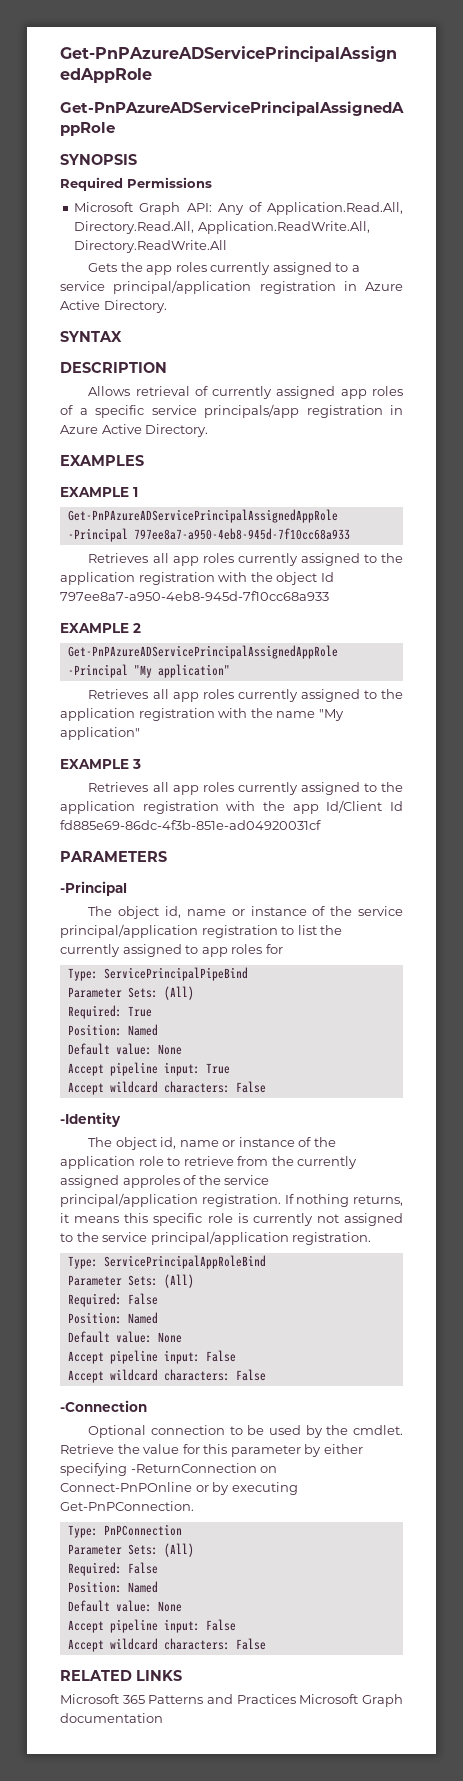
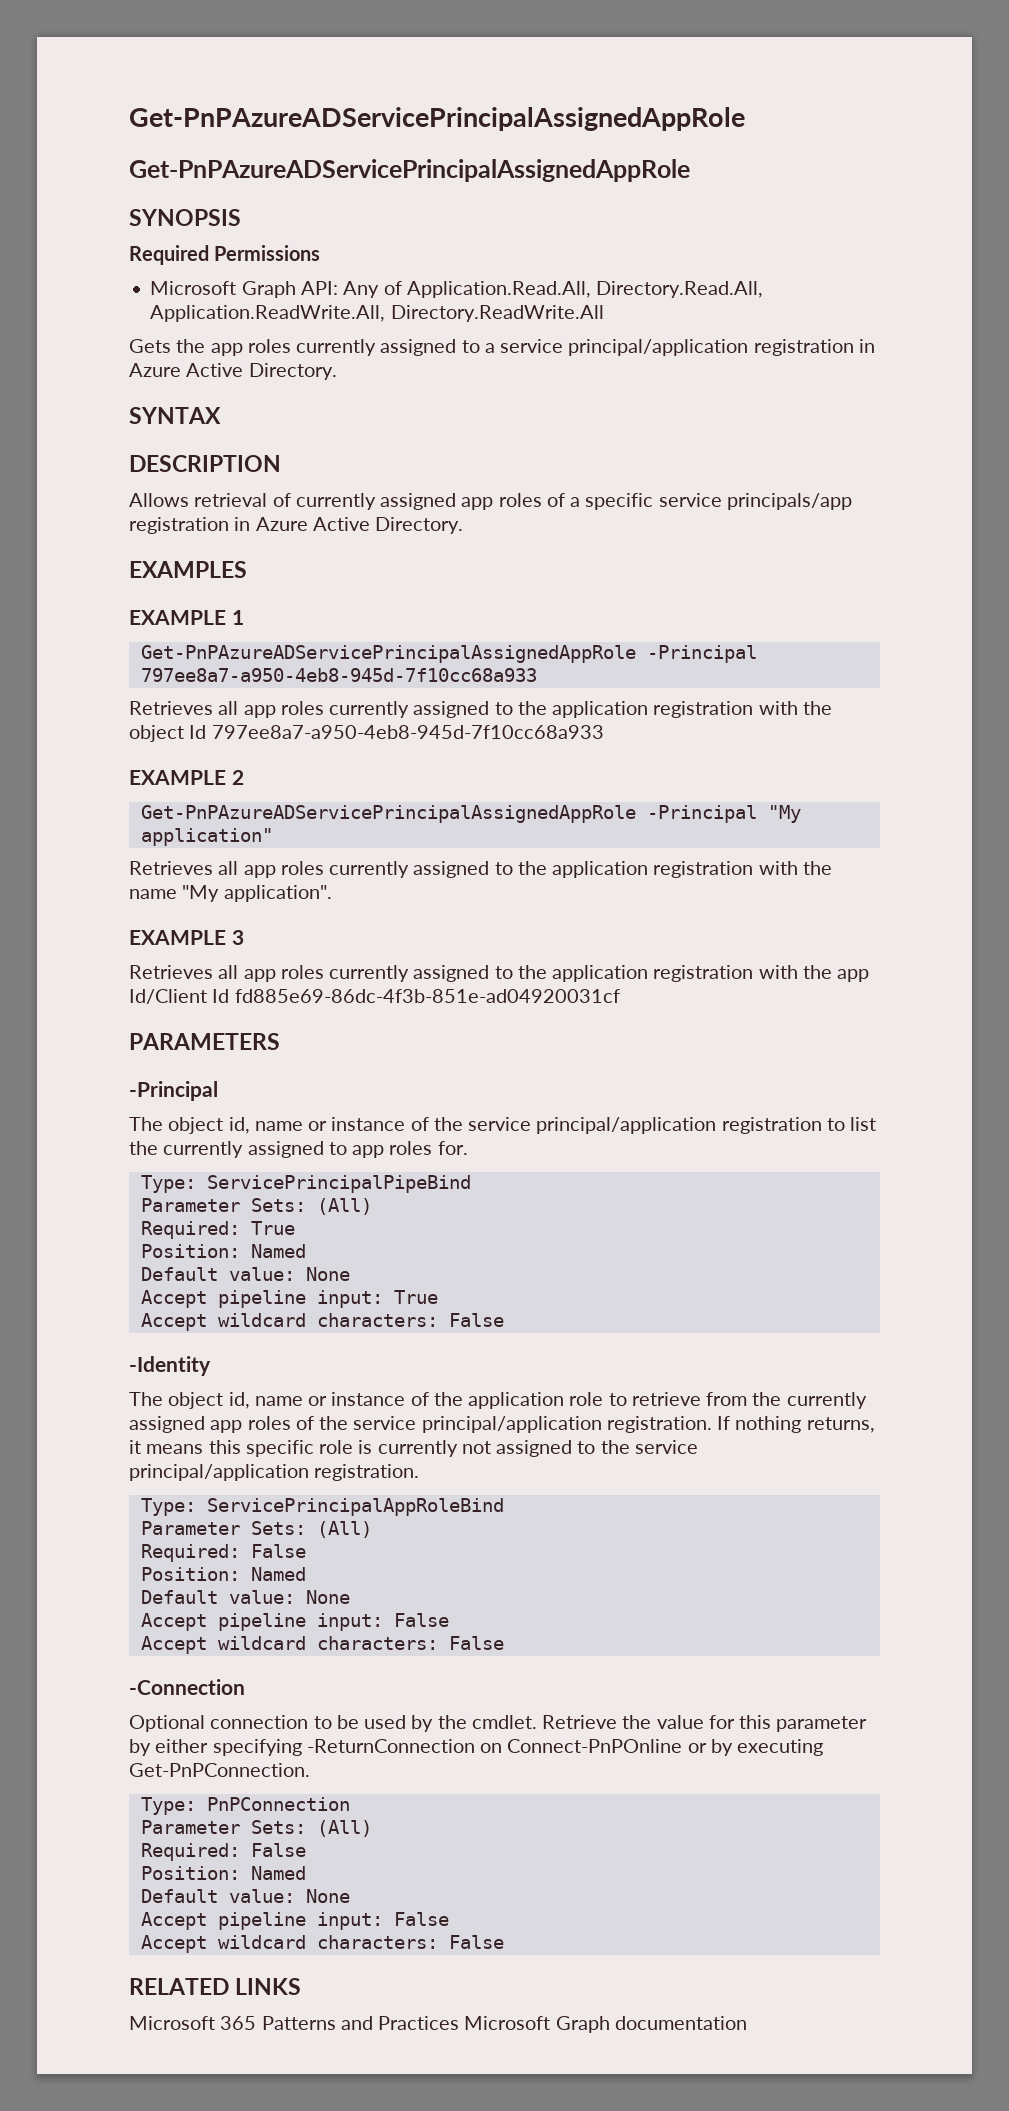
[60,727,140,740] application" -> [223,885,332,902] application".
[265,944,283,954] for -> [437,1141,468,1155] for.
[122,1175,180,1188] approles -> [210,1416,291,1433] app roles

